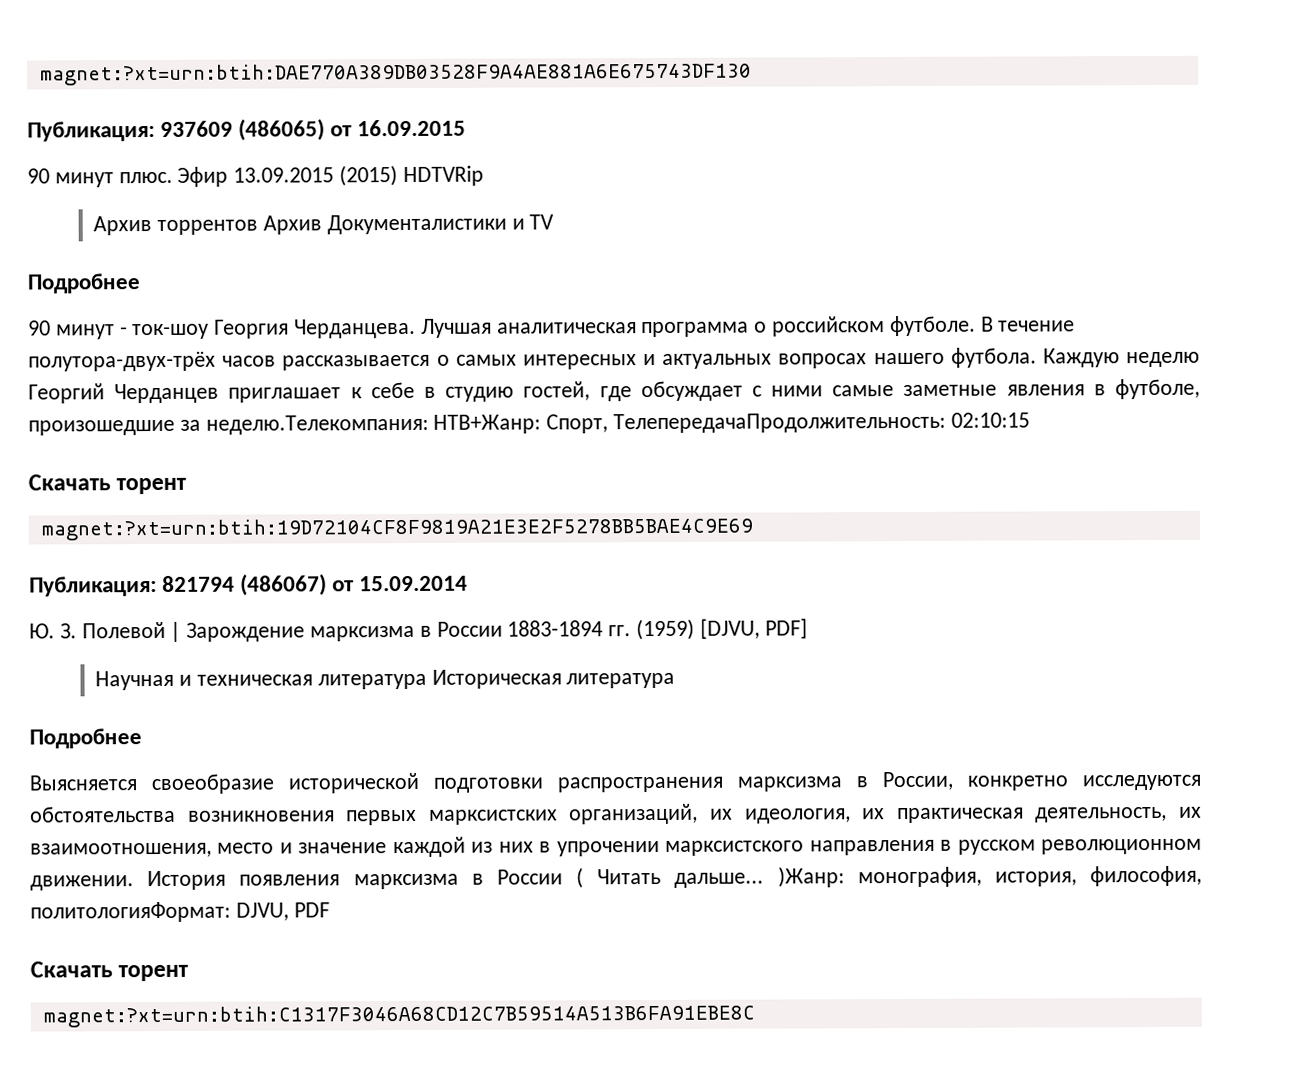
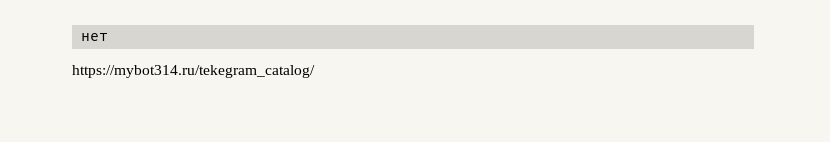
[39,62,752,86] [27,118,467,142] [27,165,484,188] [93,214,555,236] [27,273,140,294] [28,315,1076,340] [28,347,1200,372] [28,378,1200,404] [28,412,1030,436] [28,474,188,495] [40,517,753,541] [29,573,469,597] [29,618,808,642] [95,669,676,691] [29,728,142,749] [29,771,1201,795] [30,803,1202,826] [30,836,1202,858] [30,865,1202,891] [30,901,330,923] [30,961,190,982] [42,1004,755,1028] magnet:?xt=urn:btih:DAE770A389DB03528F9A4AE881A6E675743DF130 // Публикация: 937609 (486065) от 16.09.2015 // 90 минут плюс. Эфир 13.09.2015 (2015) HDTVRip // Архив торрентов Архив Документалистики и TV // Подробнее // 90 минут - ток-шоу Георгия Черданцева. Лучшая аналитическая программа о российском футболе. В течение полутора-двух-трёх часов рассказывается о самых интересных и актуальных вопросах нашего футбола. Каждую неделю Георгий Черданцев приглашает к себе в студию гостей, где обсуждает с ними самые заметные явления в футболе, произошедшие за неделю.Телекомпания: НТВ+Жанр: Спорт, ТелепередачаПродолжительность: 02:10:15 // Скачать торент // magnet:?xt=urn:btih:19D72104CF8F9819A21E3E2F5278BB5BAE4C9E69 // Публикация: 821794 (486067) от 15.09.2014 // Ю. З. Полевой | Зарождение марксизма в России 1883-1894 гг. (1959) [DJVU, PDF] // Научная и техническая литература Историческая литература // Подробнее // Выясняется своеобразие исторической подготовки распространения марксизма в России, конкретно исследуются обстоятельства возникновения первых марксистских организаций, их идеология, их практическая деятельность, их взаимоотношения, место и значение каждой из них в упрочении марксистского направления в русском революционном движении. История появления марксизма в России ( Читать дальше... )Жанр: монография, история, философия, политологияФормат: DJVU, PDF // Скачать торент // magnet:?xt=urn:btih:C1317F3046A68CD12C7B59514A513B6FA91EBE8C -> [81,33,109,41] [72,65,315,78] нет // https://mybot314.ru/tekegram_catalog/

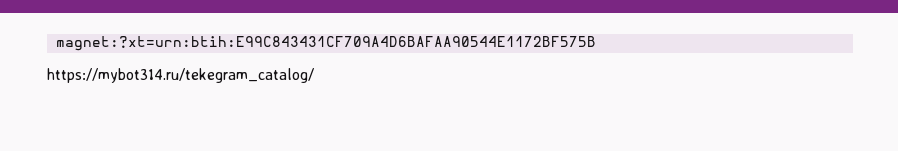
[81,33,109,41] нет -> [56,36,597,51] magnet:?xt=urn:btih:E99C843431CF709A4D6BAFAA90544E1172BF575B

